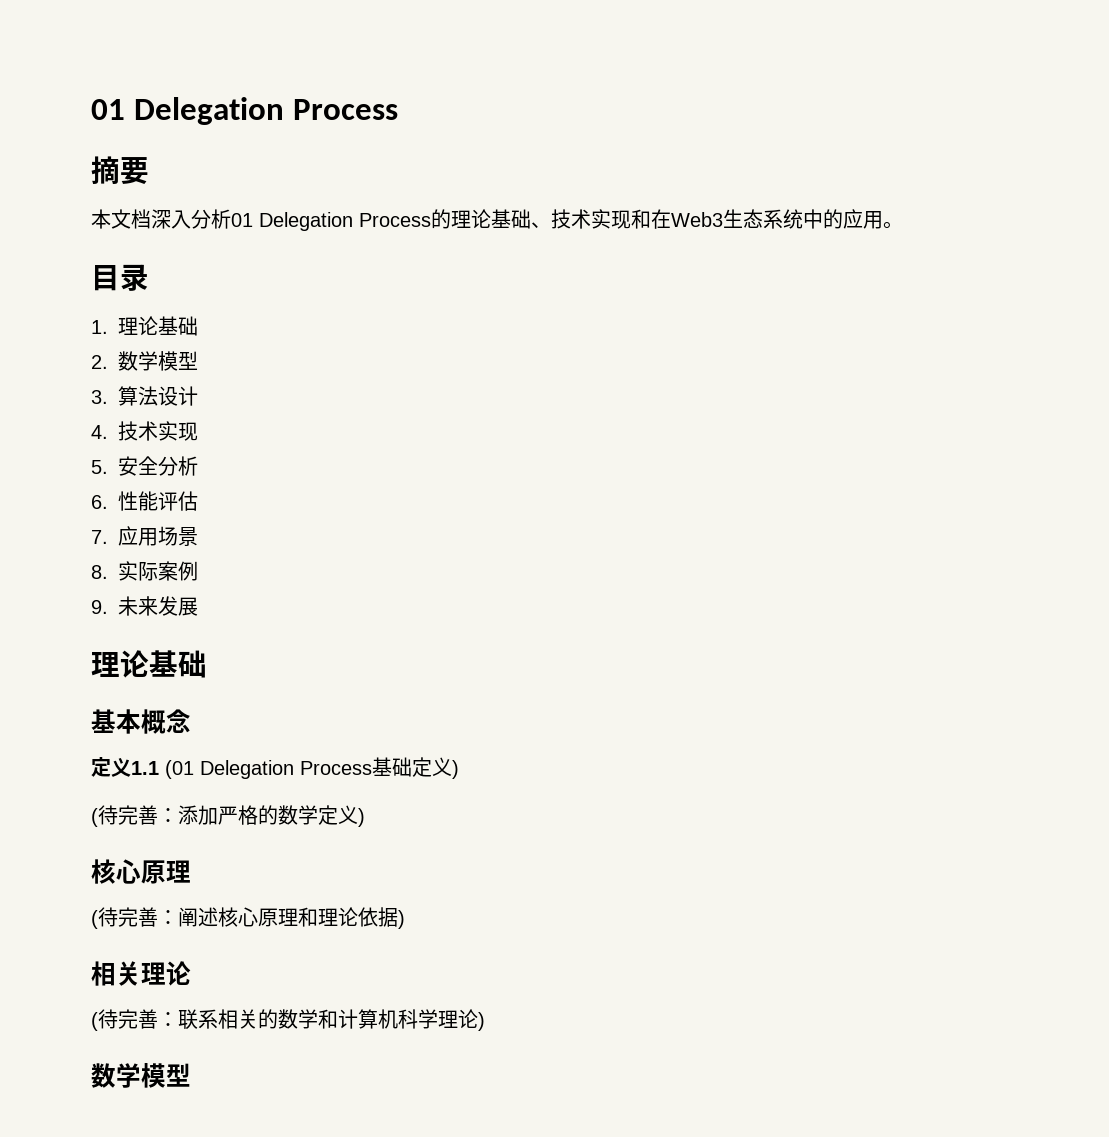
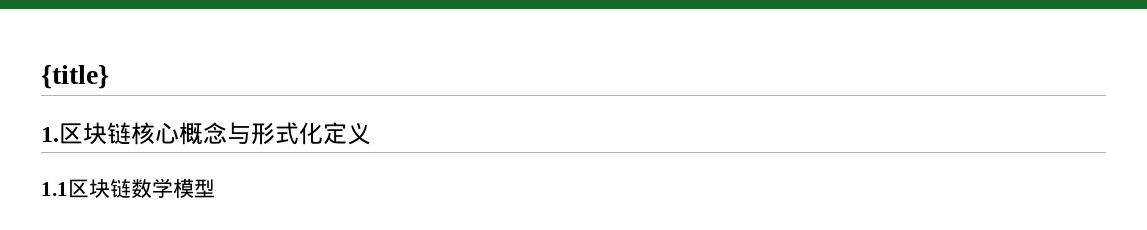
[91,97,398,125] [91,156,149,184] [91,209,903,231] [91,264,149,291] [91,316,198,336] [91,351,198,371] [91,386,198,406] [91,421,198,441] [91,456,198,476] [91,491,198,511] [91,526,198,546] [91,561,198,581] [91,596,198,616] [91,650,207,678] [91,709,191,734] [91,757,459,779] [91,805,365,827] [91,859,191,884] [91,907,405,929] [91,961,191,986] [91,1009,485,1031] 01 Delegation Process // 摘要 // 本文档深入分析01 Delegation Process的理论基础、技术实现和在Web3生态系统中的应用。 // 目录 // 1.理论基础 // 2.数学模型 // 3.算法设计 // 4.技术实现 // 5.安全分析 // 6.性能评估 // 7.应用场景 // 8.实际案例 // 9.未来发展 // 理论基础 // 基本概念 // 定义1.1 (01 Delegation Process基础定义) // (待完善：添加严格的数学定义) // 核心原理 // (待完善：阐述核心原理和理论依据) // 相关理论 // (待完善：联系相关的数学和计算机科学理论) // -> [41,65,109,89] [41,122,371,145] [41,178,131,198] {title} // 1.区块链核心概念与形式化定义 // 1.1区块链

